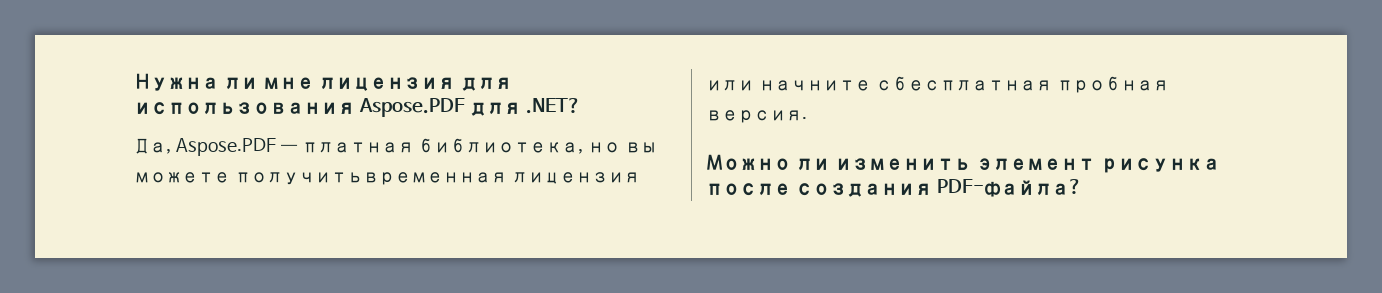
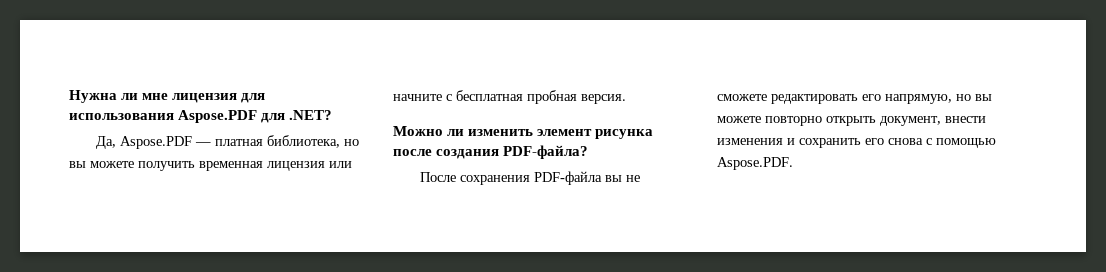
[234,172,507,185] получитьвременная -> [138,161,263,171] получить временная
[875,76,1052,91] сбесплатная -> [446,90,523,101] с бесплатная
(1083, 188) none -> [420,171,641,185] [717,94,992,104] [717,116,986,126] [717,138,996,148] [717,157,793,170] // После сохранения PDF-файла вы не сможете редактировать его напрямую, но вы можете повторно открыть документ, внести изменения и сохранить его снова с помощью Aspose.PDF.

